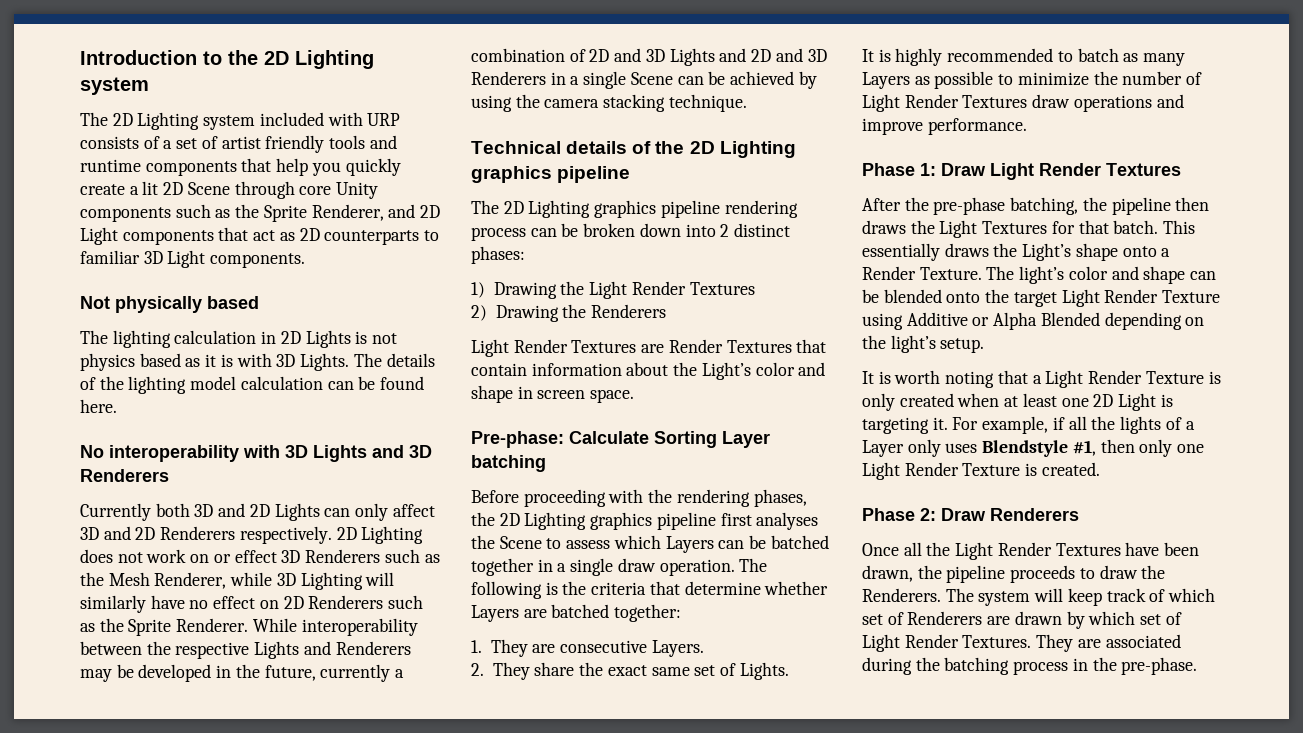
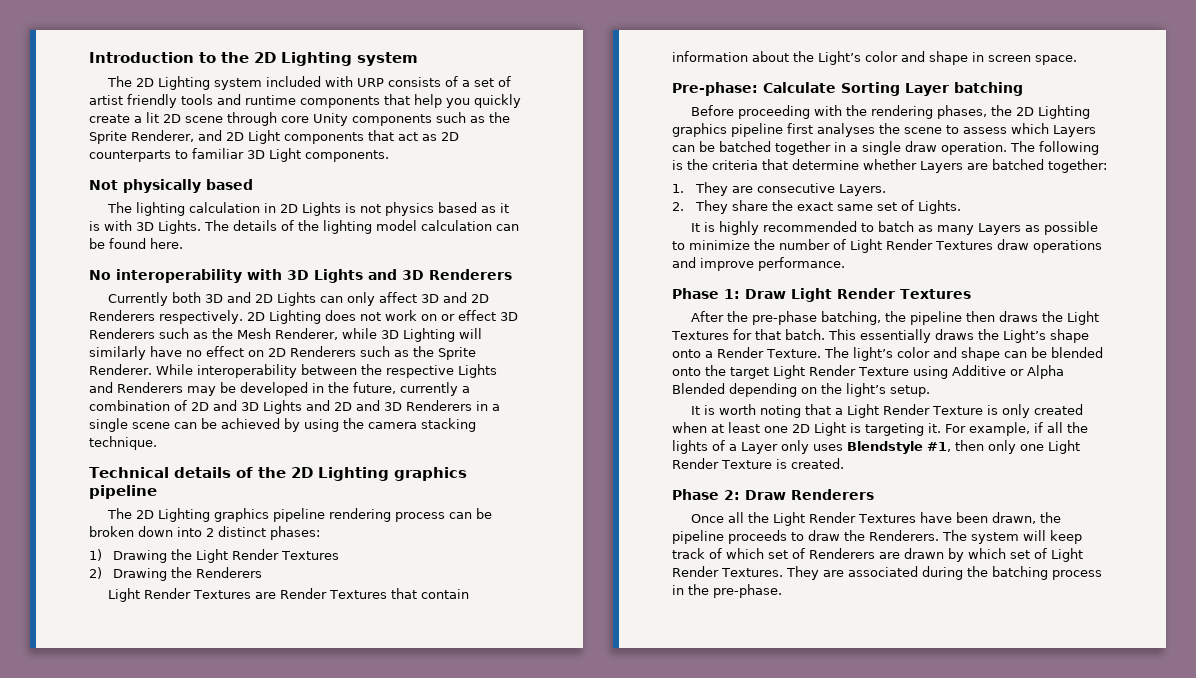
[187,182,230,195] Scene -> [185,116,223,123] scene
[630,72,673,85] Scene -> [132,422,170,429] scene
[499,536,542,549] Scene -> [904,127,942,134] scene

